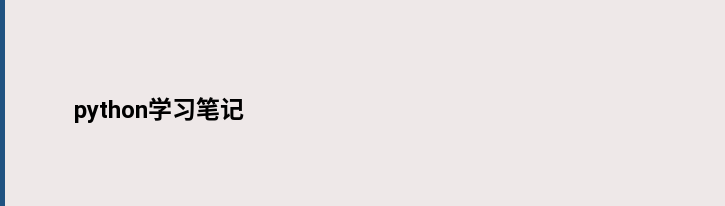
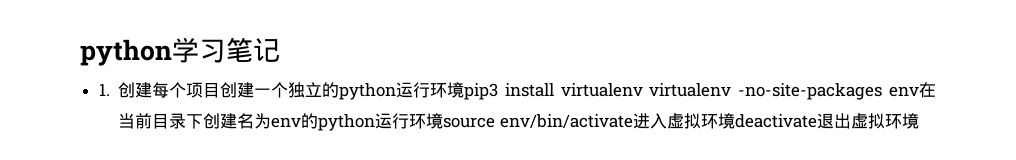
(244, 109) none -> [98,82,936,100] [118,113,919,131] // 1.创建每个项目创建一个独立的python运行环境pip3 install virtualenv virtualenv -no-site-packages env在当前目录下创建名为env的python运行环境source env/bin/activate进入虚拟环境deactivate退出虚拟环境

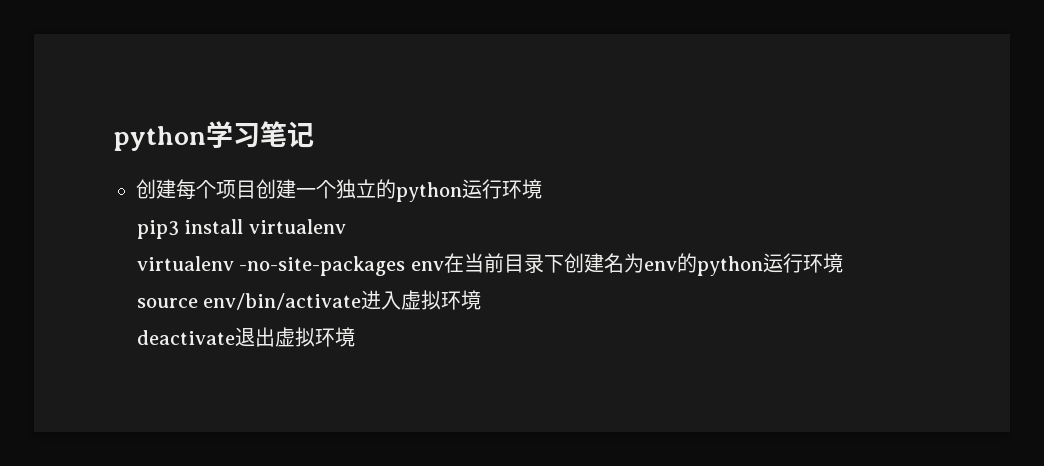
[98,83,110,96] 1. -> (314, 134) none
(465, 90) none -> (542, 189) //
(643, 90) none -> (346, 226) //
(444, 121) none -> (843, 263) //
(735, 121) none -> (482, 300) //

